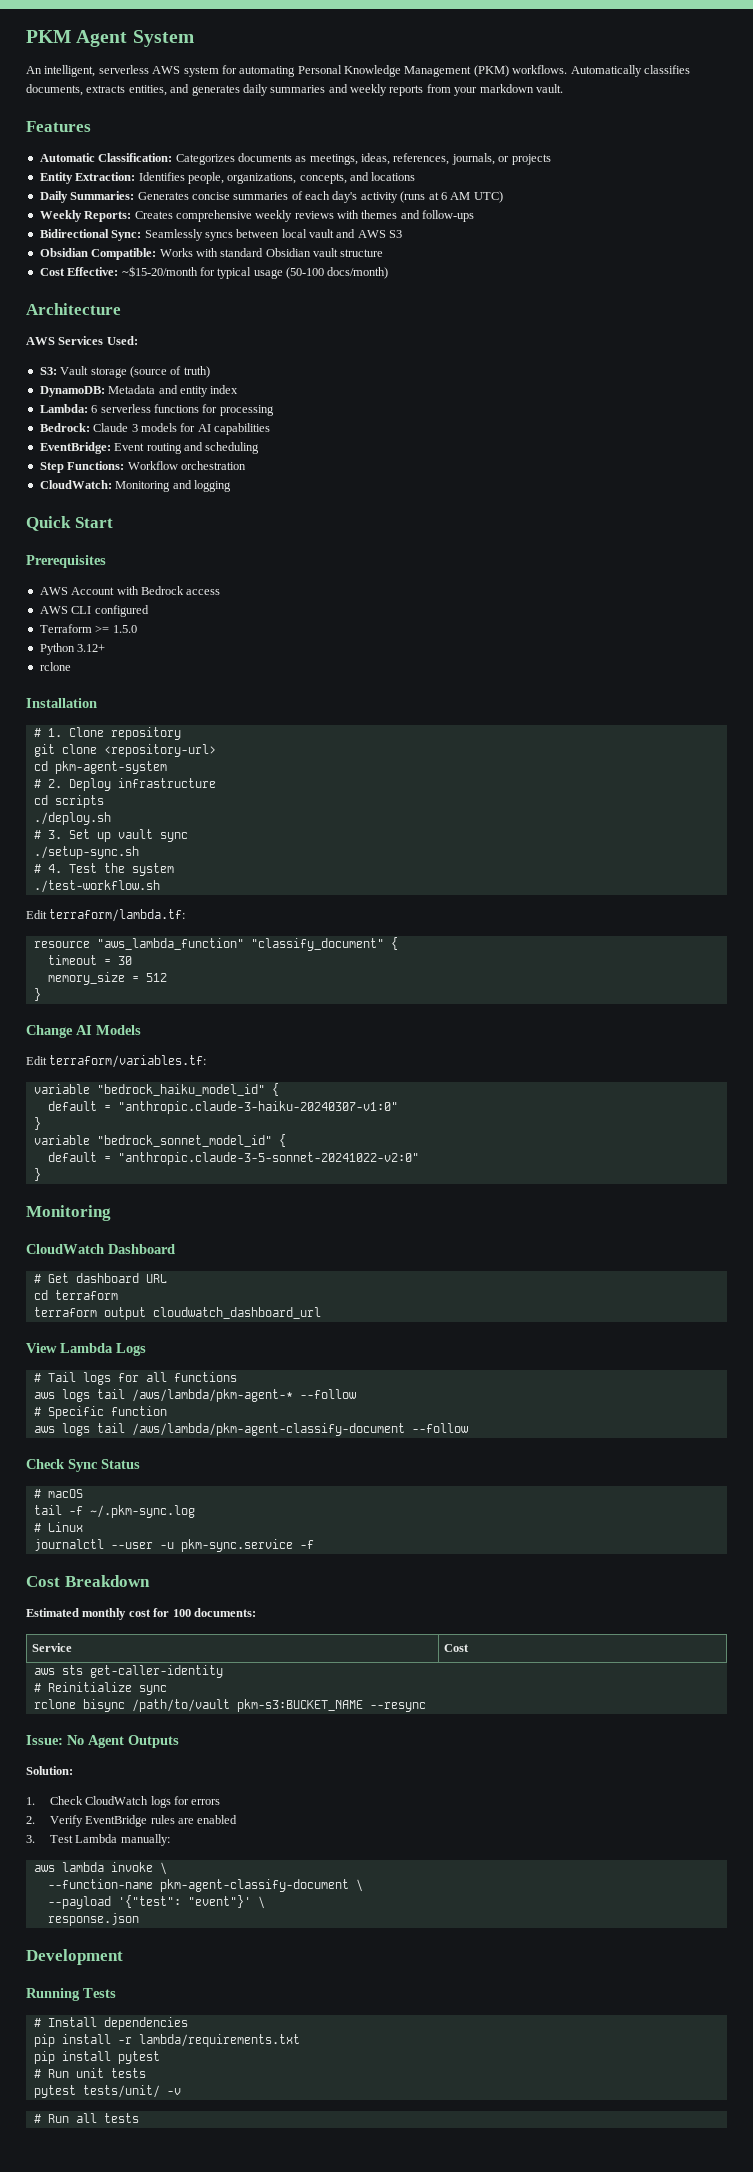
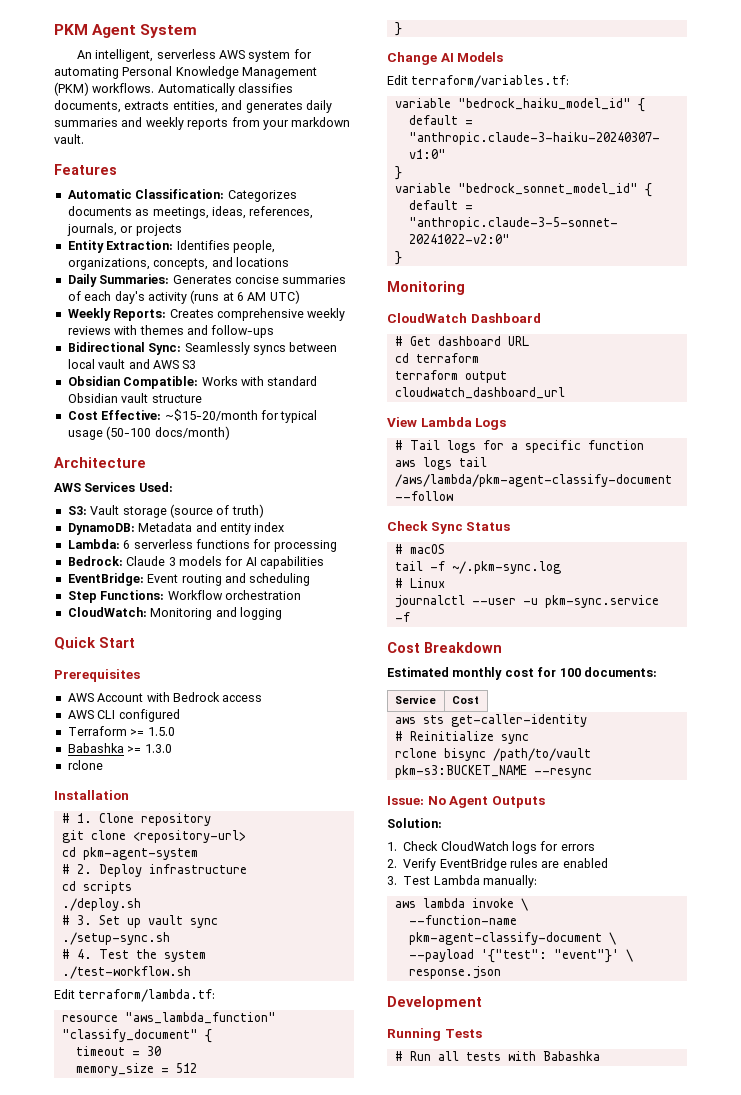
[39,643,106,655] Python 3.12+ -> [67,743,172,753] Babashka >= 1.3.0
[145,1372,237,1382] [33,1389,356,1402] [33,1406,104,1419] all functions // aws logs tail /aws/lambda/pkm-agent-* --follow // # Specific -> [510,440,581,453] a specific
[33,2017,188,2030] [33,2034,300,2047] [33,2051,160,2064] [33,2068,146,2078] [33,2085,181,2098] // # Install dependencies // pip install -r lambda/requirements.txt // pip install pytest // # Run unit tests // pytest tests/unit/ -v -> (482, 1033) none
(139, 2118) none -> [507,1051,600,1061] with Babashka

